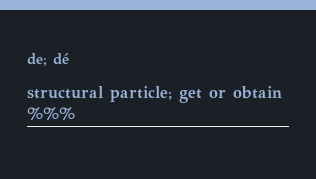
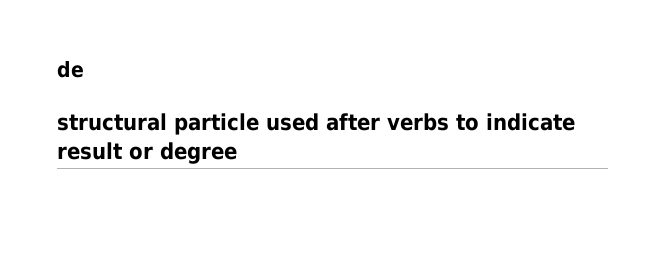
[27,53,69,66] de; dé -> [57,61,84,78] de
[110,86,282,103] [27,107,75,120] particle; get or obtain %%% -> [174,113,575,135] [57,142,237,164] particle used after verbs to indicate result or degree

